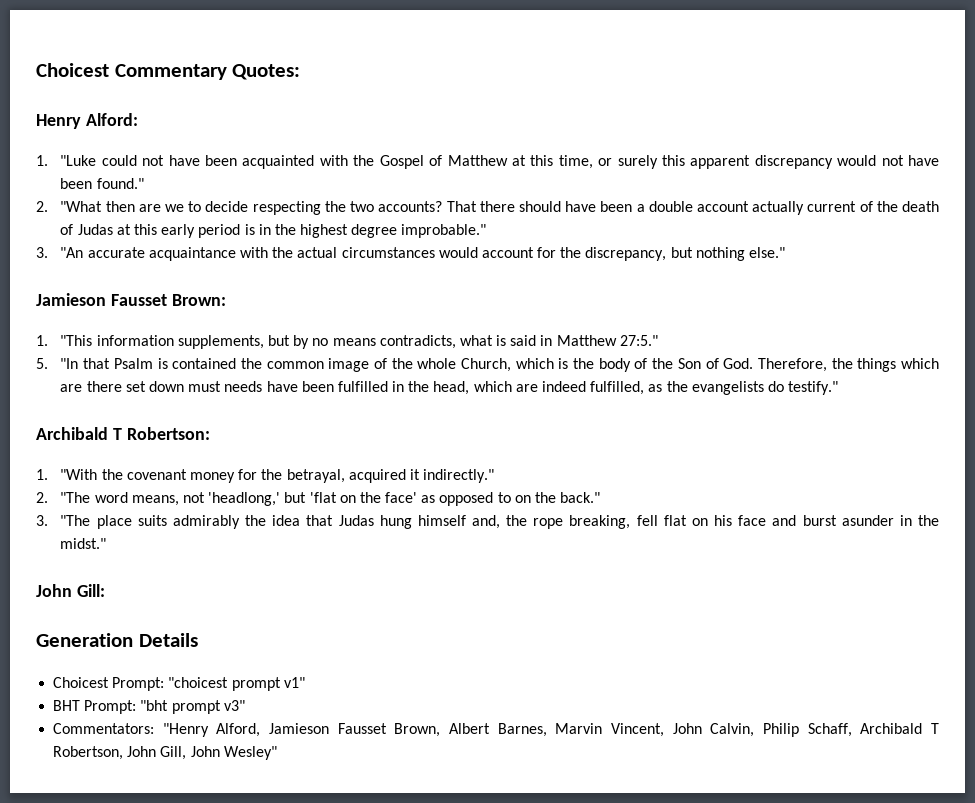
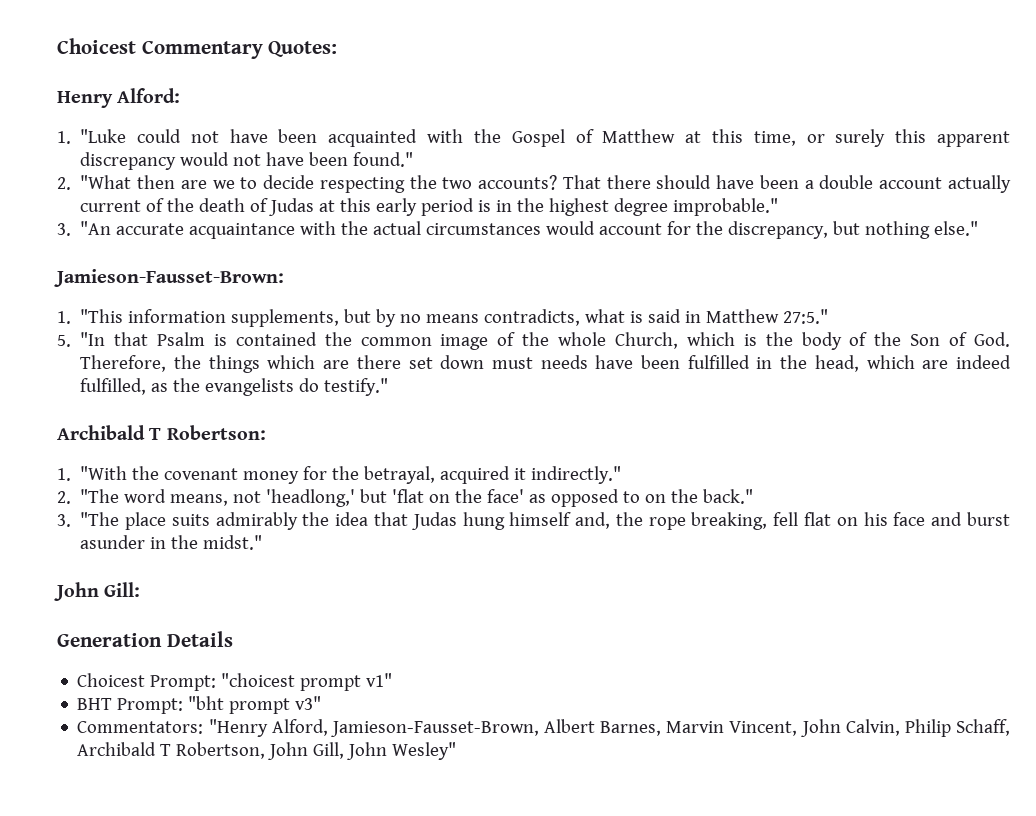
[36,293,226,306] Jamieson Fausset Brown: -> [54,269,284,287] Jamieson-Fausset-Brown:
[269,723,441,737] Jamieson Fausset Brown, -> [330,721,539,737] Jamieson-Fausset-Brown,

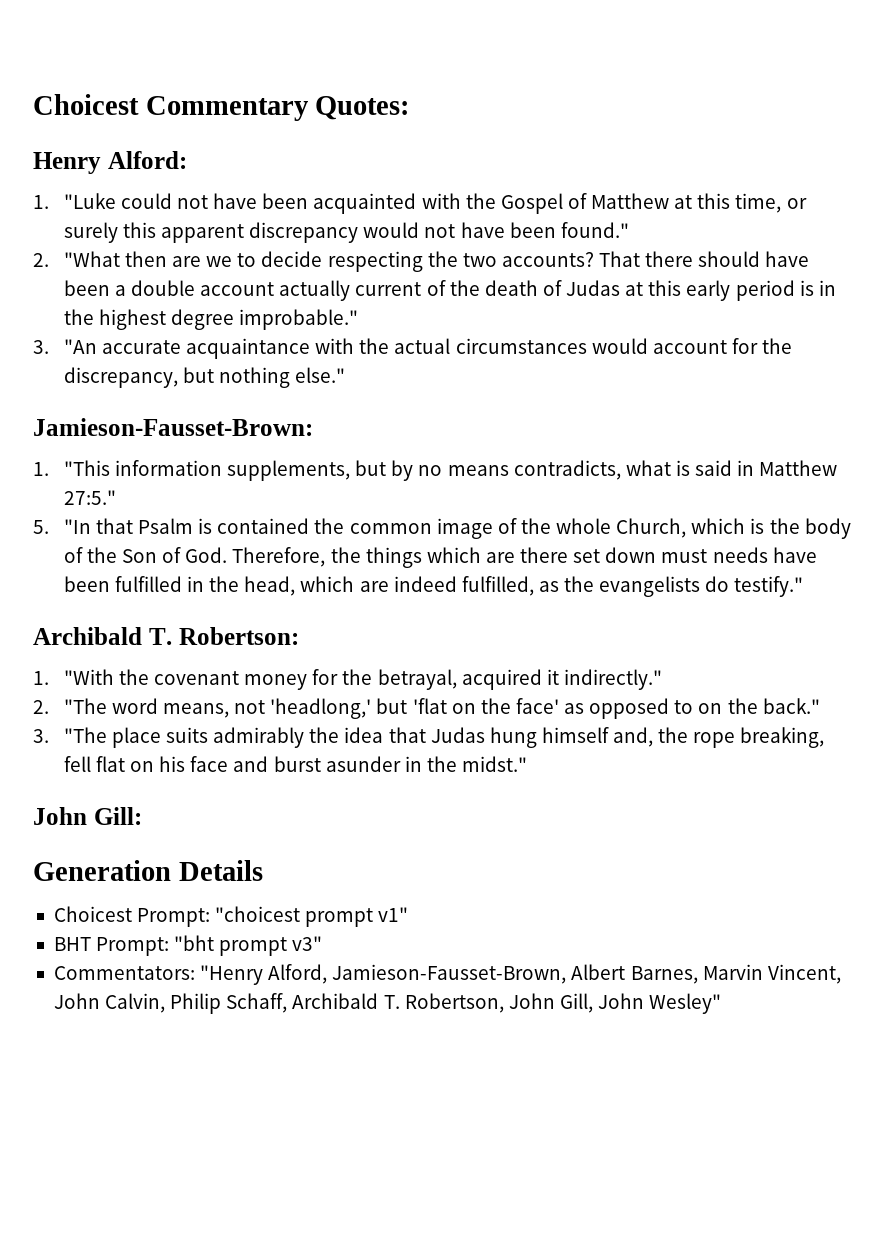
[149,428,162,440] T -> [148,628,172,645] T.
[160,744,172,756] T -> [383,995,400,1009] T.

